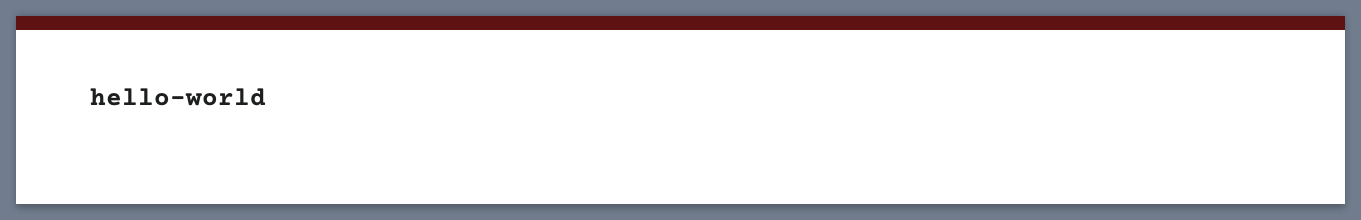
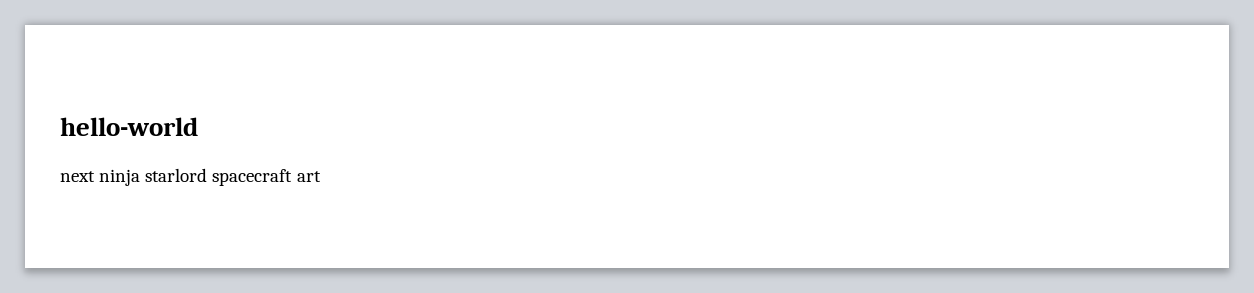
(266, 97) none -> [60,168,321,186] // next ninja starlord spacecraft art

